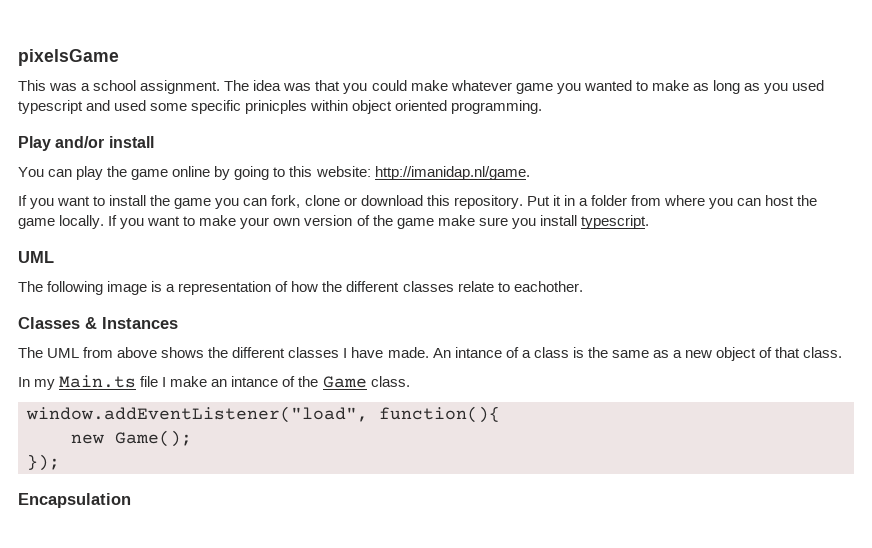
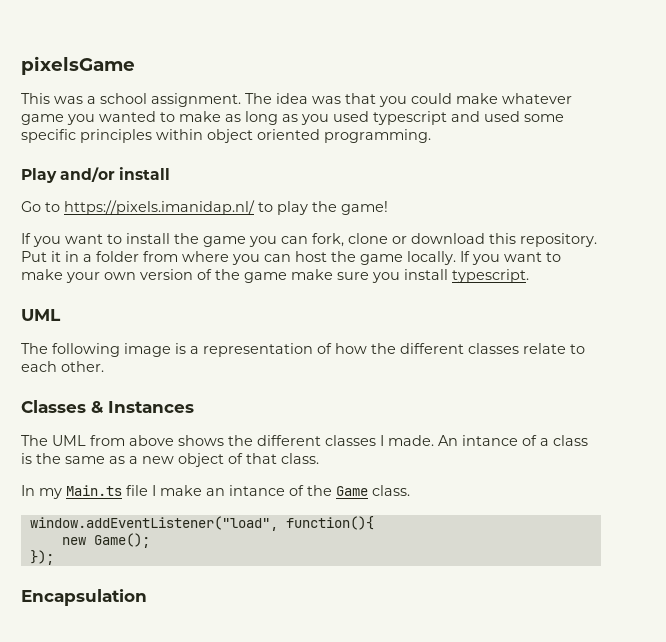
[245,100,308,114] prinicples -> [80,129,152,143] principles
[18,166,530,180] You can play the game online by going to this website: http://imanidap.nl/game. -> [21,200,388,215] Go to https://pixels.imanidap.nl/ to play the game!
[513,281,583,292] eachother. -> [21,361,104,372] each other.
[351,347,384,358] have -> (384, 440) none

